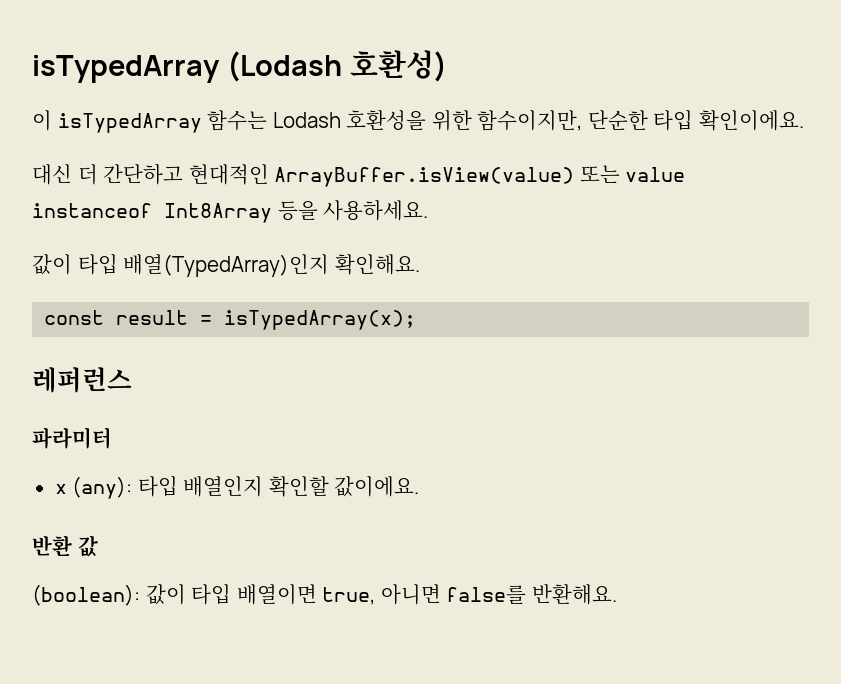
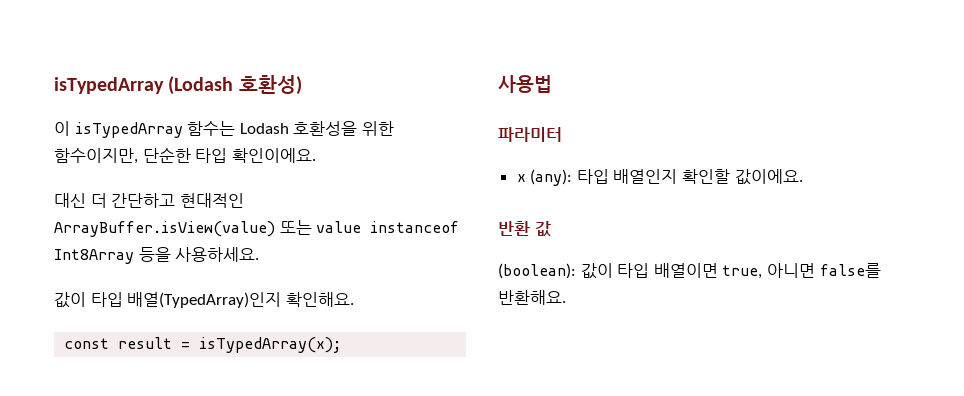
[32,367,132,393] 레퍼런스 -> [498,75,552,93] 사용법

